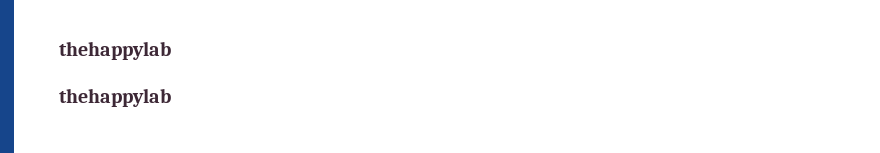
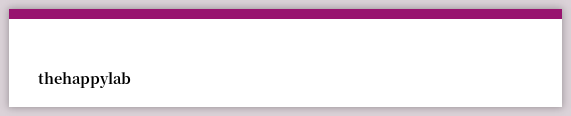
[59,41,171,60] [59,88,171,107] thehappylab // thehappylab -> [38,72,131,88] thehappylab

